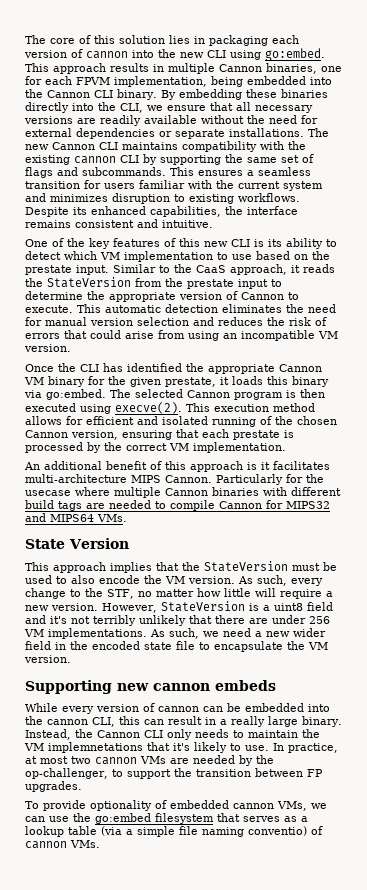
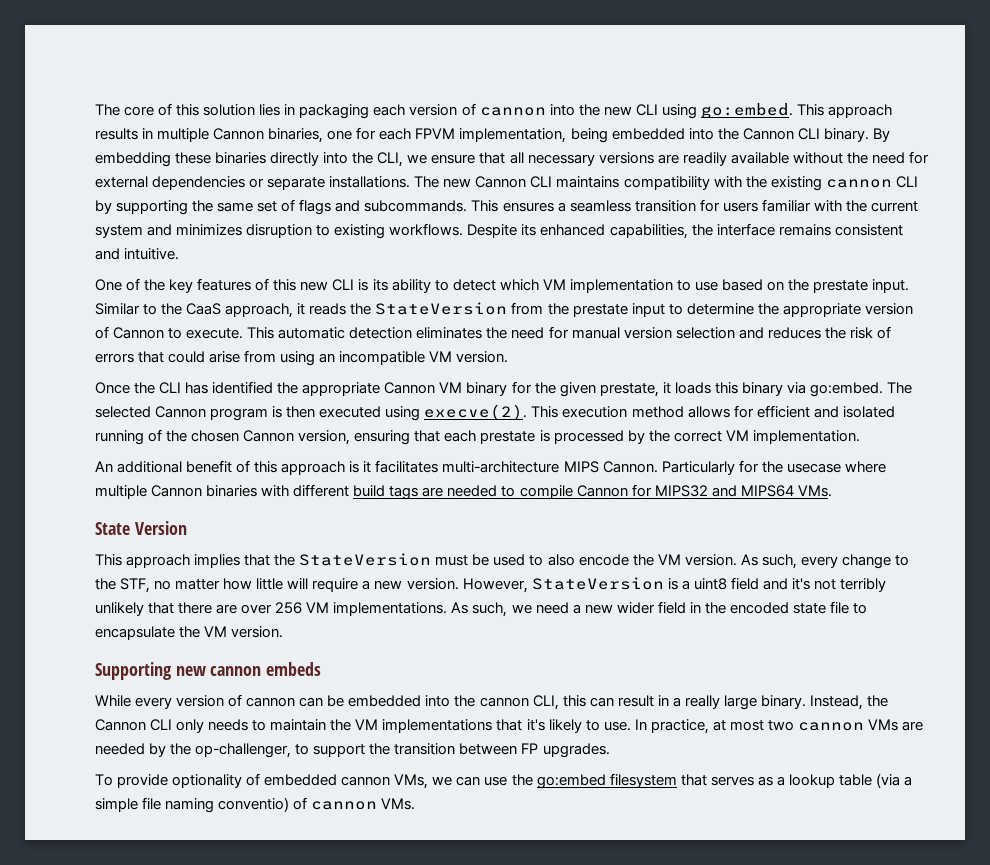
[272,615,306,624] under -> [241,604,273,614] over
[48,742,143,753] implemnetations -> [382,719,493,733] implementations

